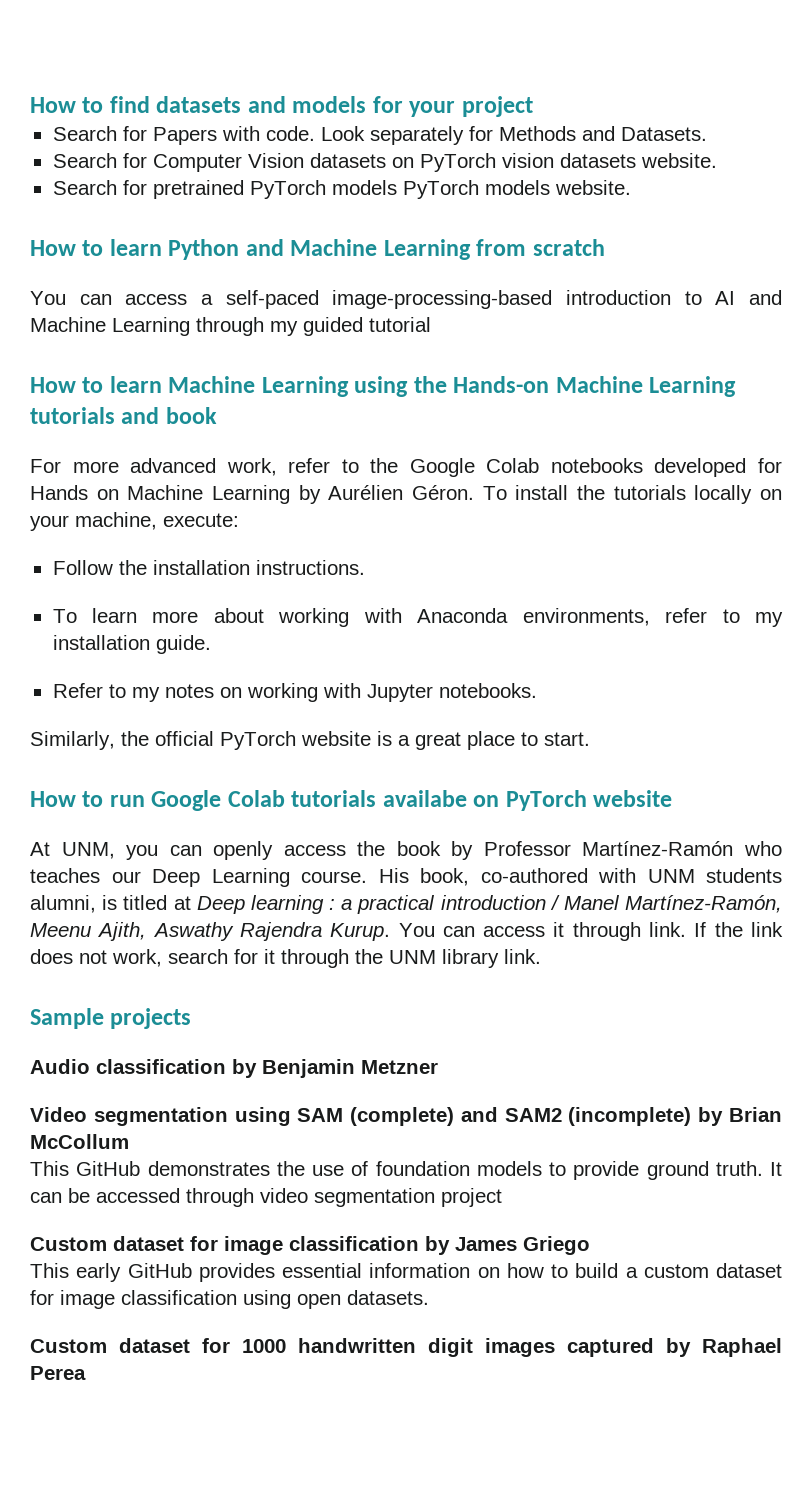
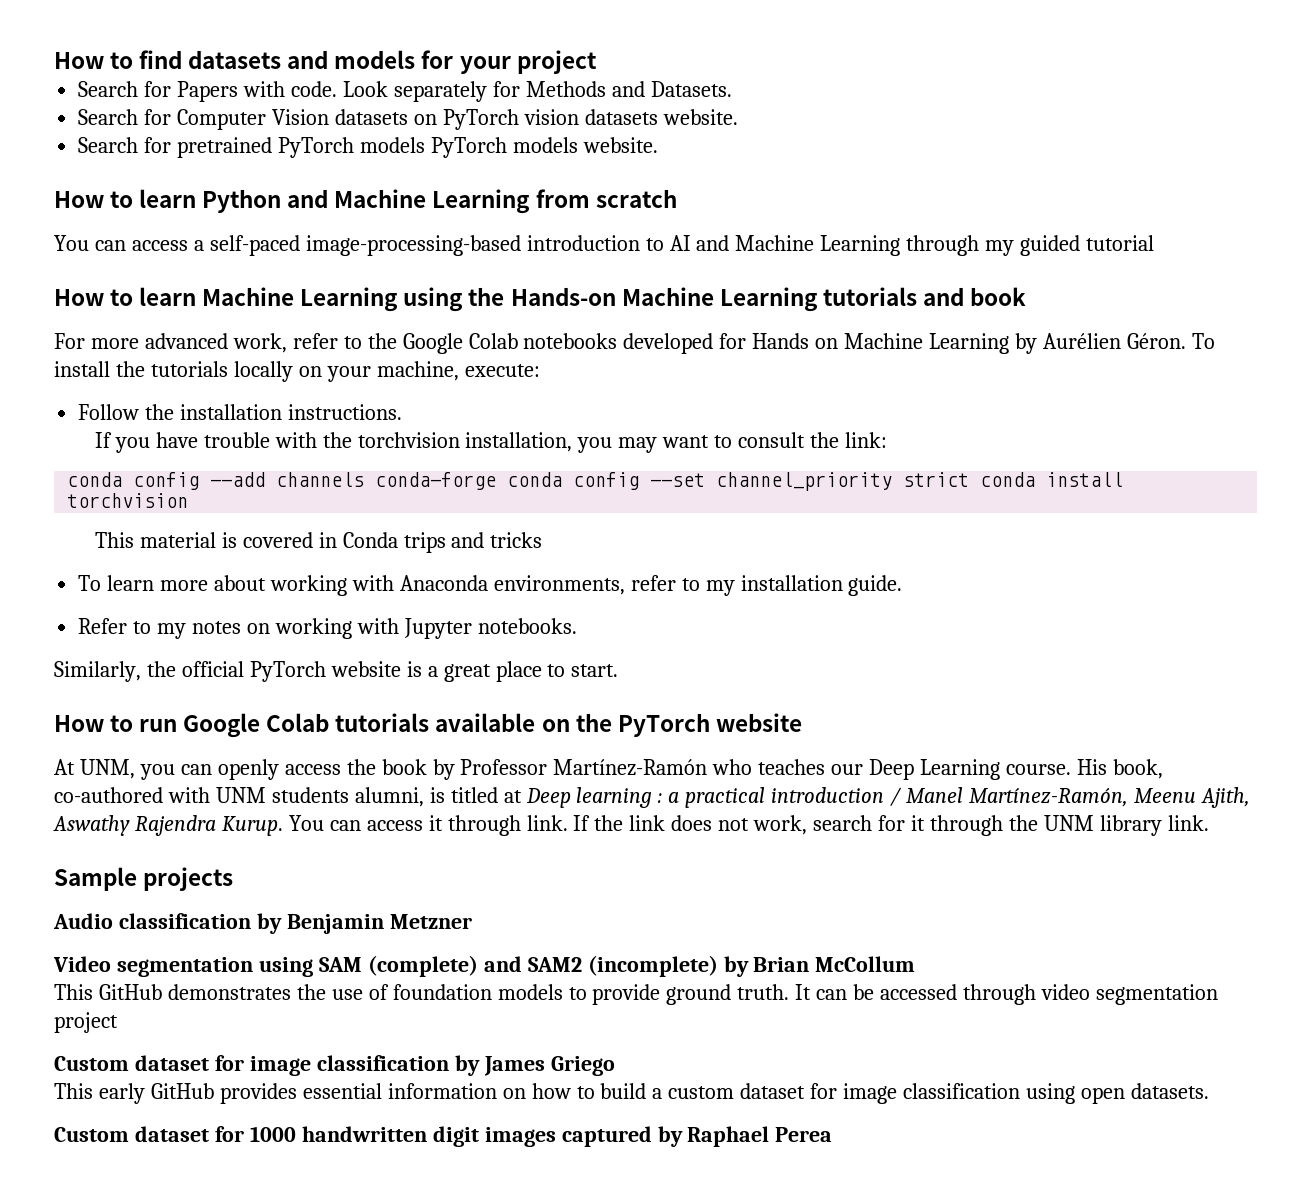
(365, 567) none -> [94,432,888,453] [67,472,1124,491] [67,493,189,508] [94,532,543,553] // If you have trouble with the torchvision installation, you may want to consult the link: // conda config --add channels conda-forge conda config --set channel_priority strict conda install torchvision // This material is covered in Conda trips and tricks
[382,790,500,807] availabe on -> [435,713,612,732] available on the

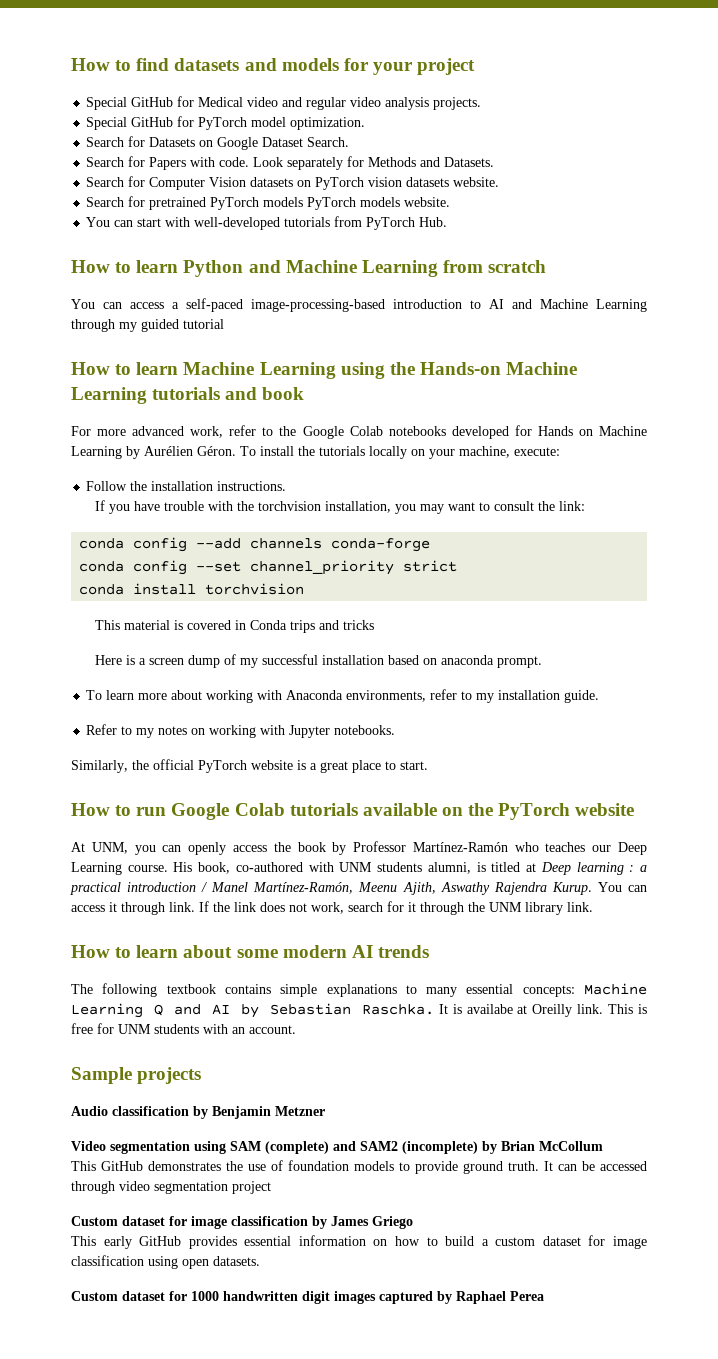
(597, 62) none -> [86,96,482,110] [86,116,366,130] [86,136,350,150] // Special GitHub for Medical video and regular video analysis projects. // Special GitHub for PyTorch model optimization. // Search for Datasets on Google Dataset Search.
(658, 145) none -> [86,216,448,230] // You can start with well-developed tutorials from PyTorch Hub.
(497, 481) none -> (431, 545) //
(970, 479) none -> (458, 566) //
(543, 540) none -> [95,654,543,668] // Here is a screen dump of my successful installation based on anaconda prompt.
(1209, 823) none -> [71,945,429,958] [71,983,647,997] [71,1003,648,1018] [71,1023,296,1034] // How to learn about some modern AI trends // The following textbook contains simple explanations to many essential concepts: Machine Learning Q and AI by Sebastian Raschka. It is availabe at Oreilly link. This is free for UNM students with an account.

